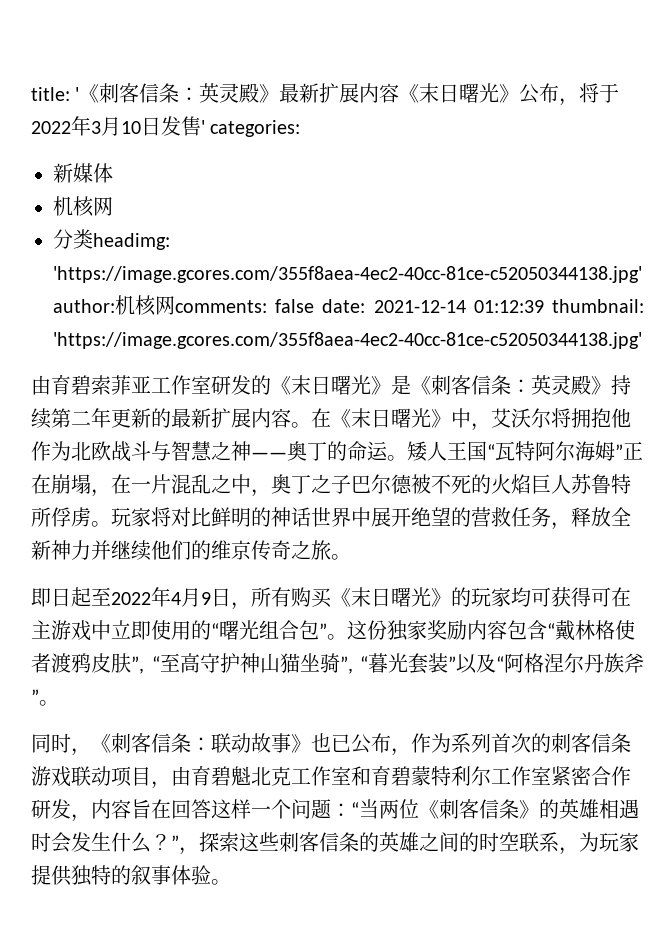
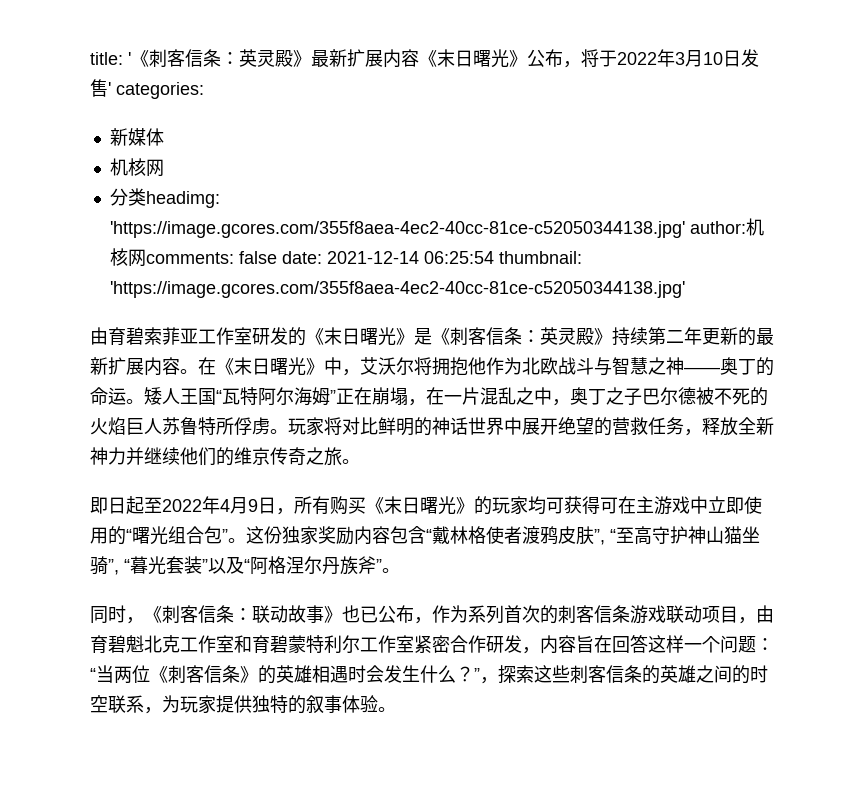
[473,300,544,313] 01:12:39 -> [423,251,494,264] 06:25:54

